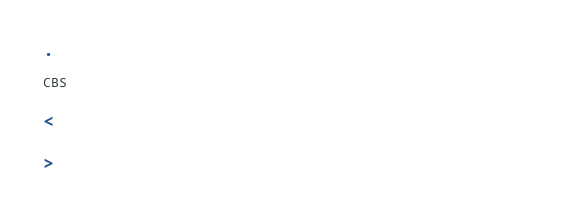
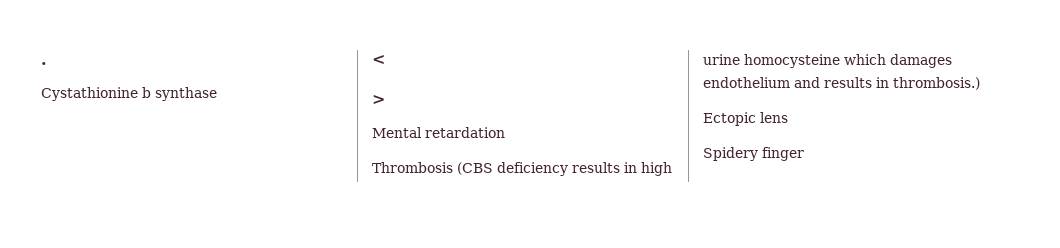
[43,78,67,87] CBS -> [41,87,217,101] Cystathionine b synthase
(54, 164) none -> [372,127,505,138] [372,162,672,176] [703,54,952,68] [703,77,980,90] [703,112,788,126] [703,147,804,161] // Mental retardation // Thrombosis (CBS deficiency results in high urine homocysteine which damages endothelium and results in thrombosis.) // Ectopic lens // Spidery finger

